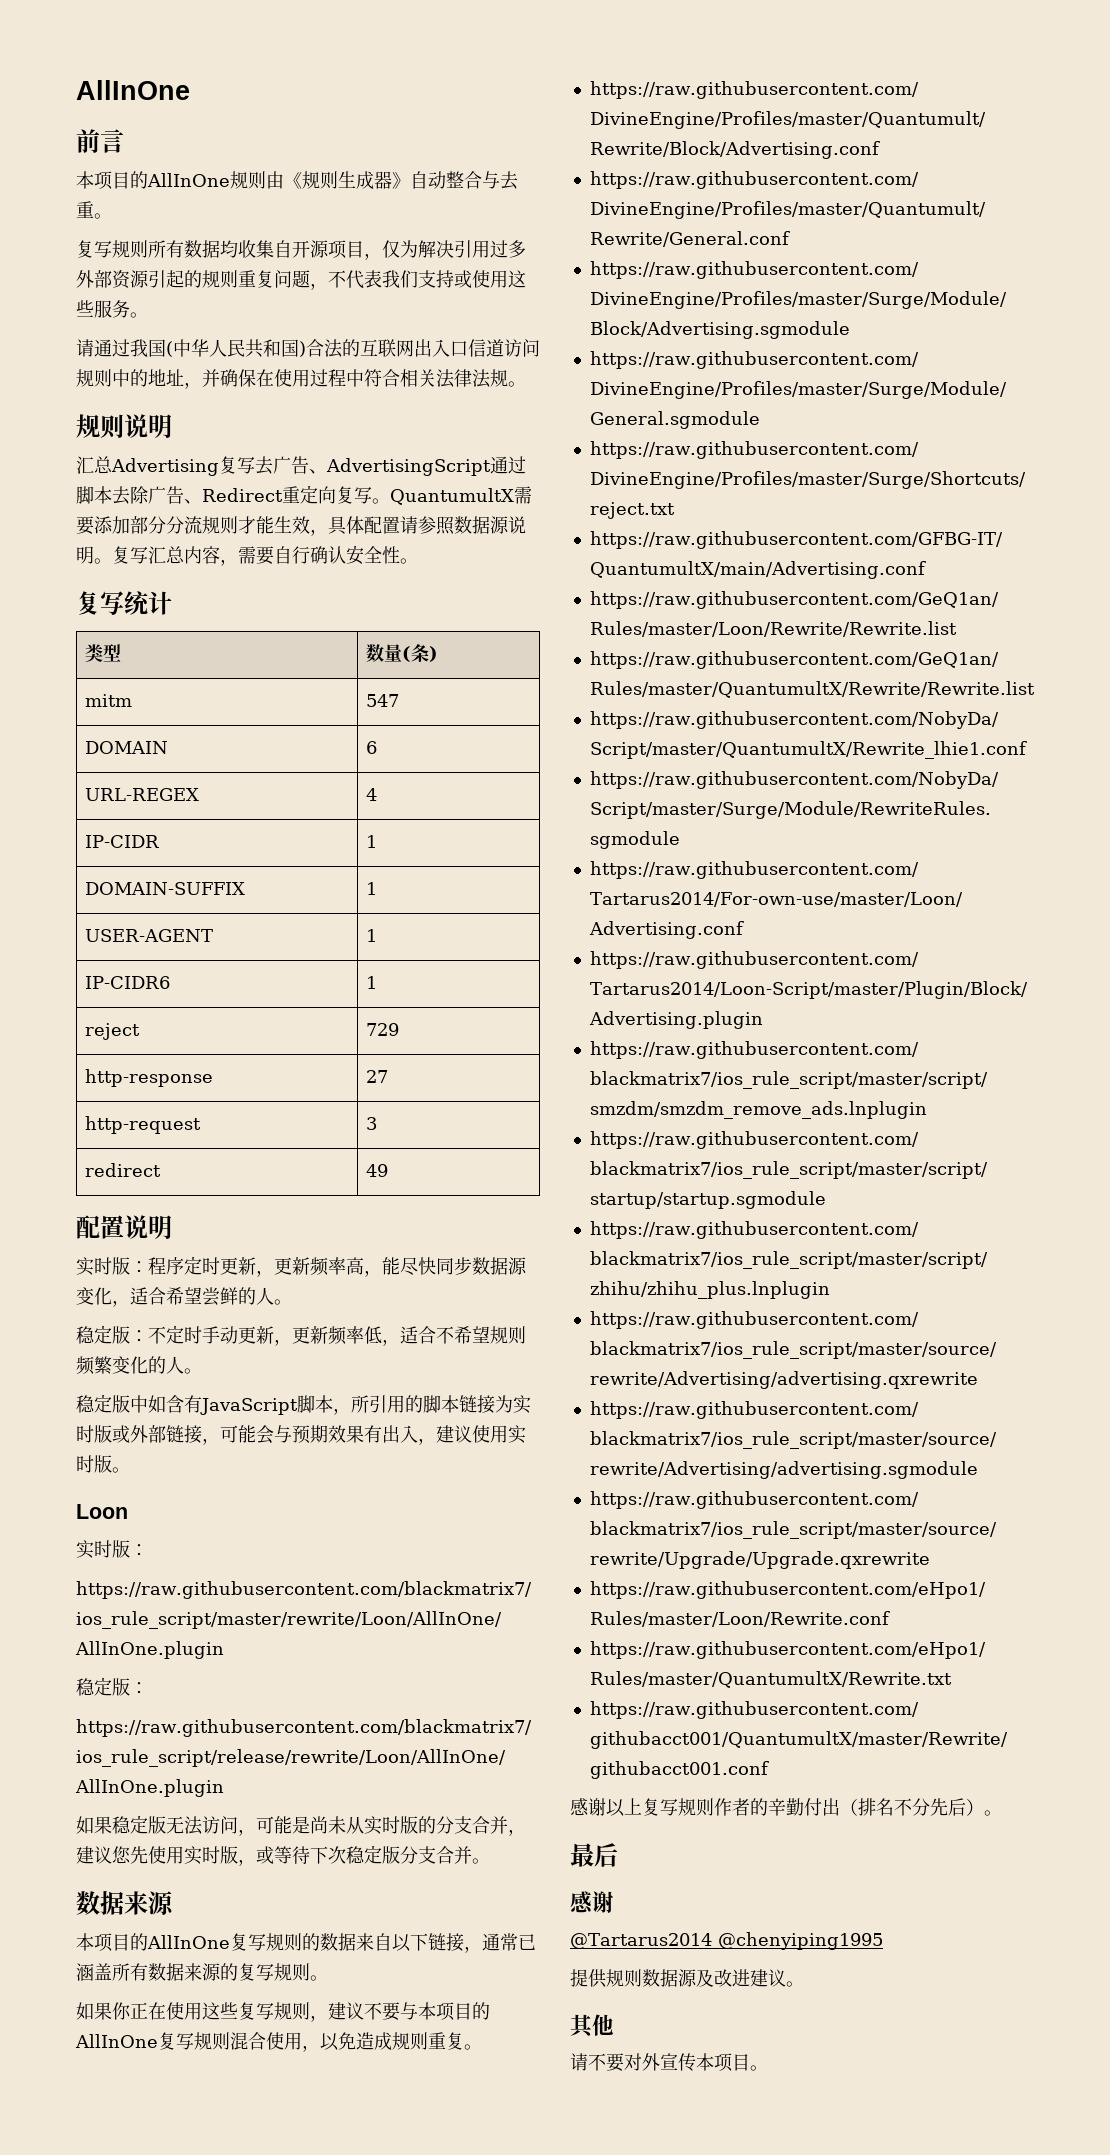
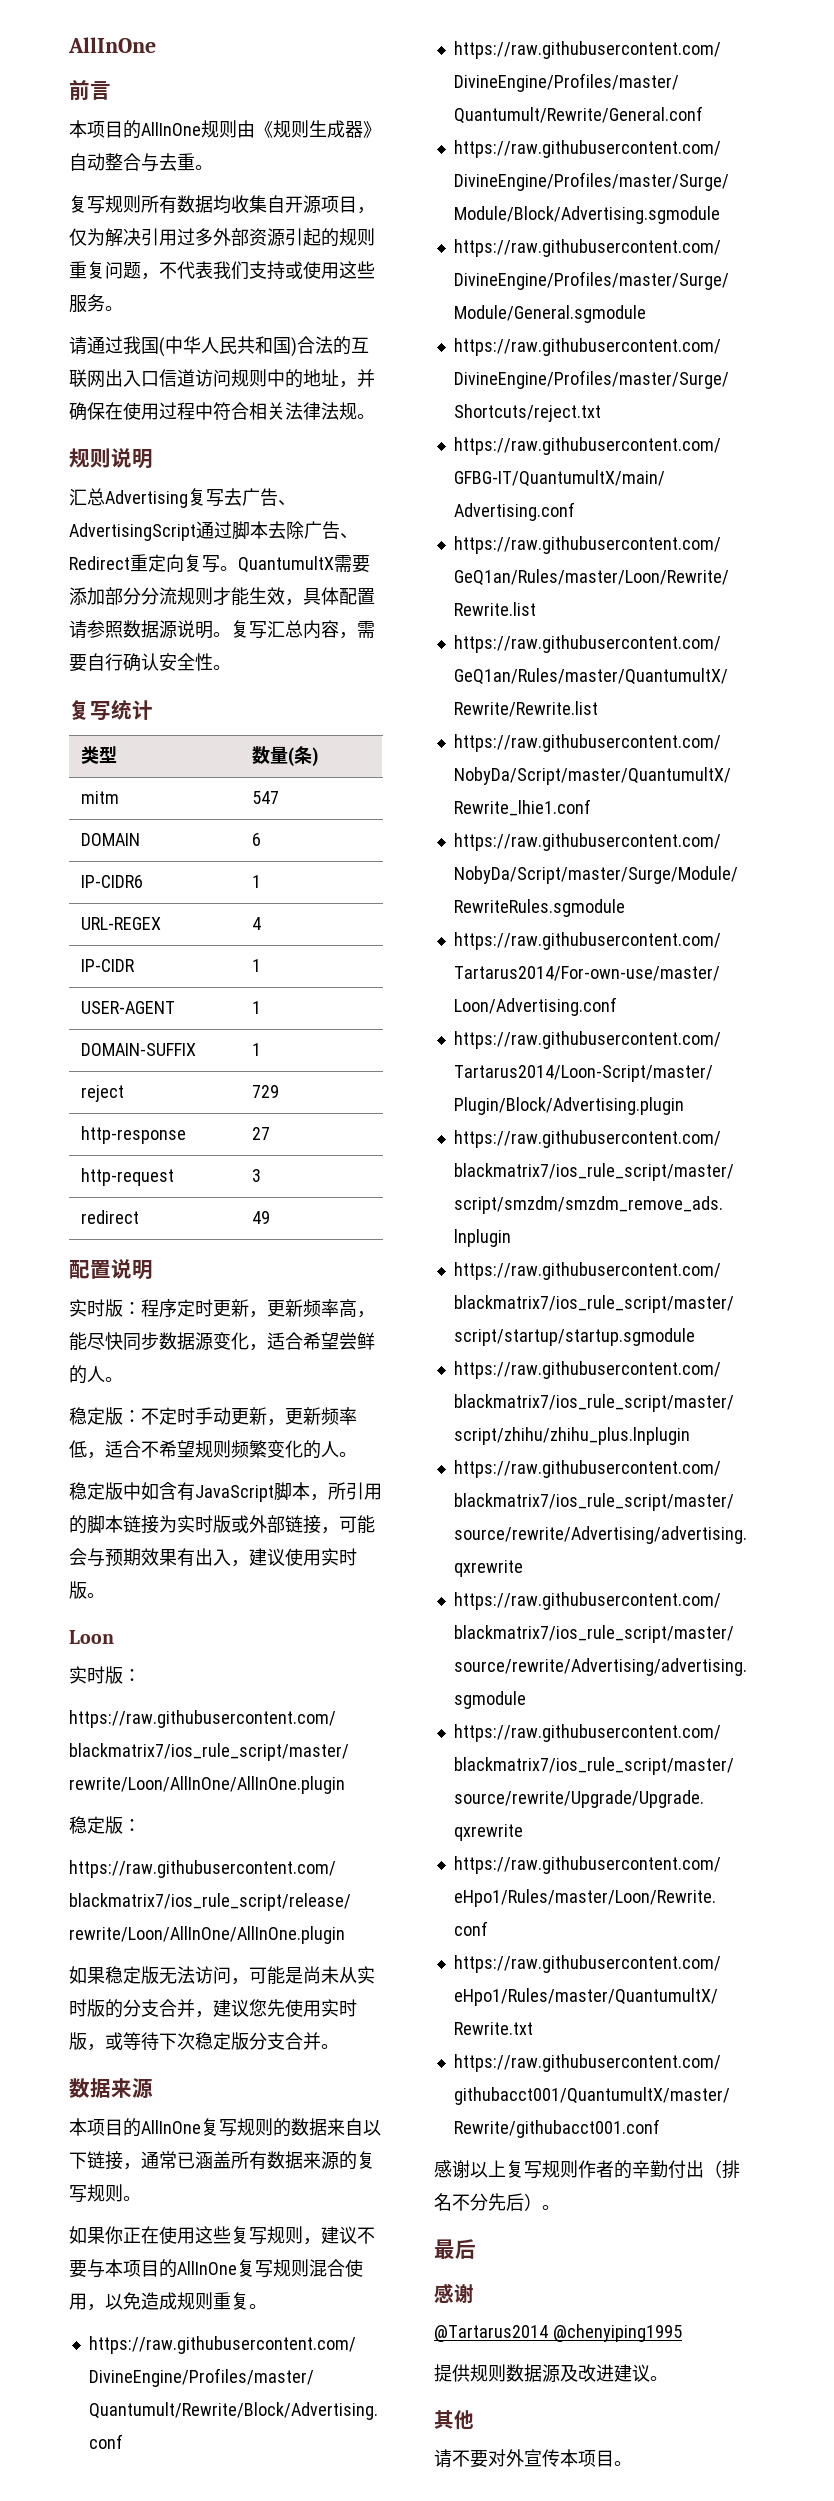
(377, 747) none -> [80,875,143,888] [251,875,261,888] // IP-CIDR6 | 1
[84,882,245,895] [365,882,377,895] // DOMAIN-SUFFIX | 1 -> (261, 965) none
[84,976,170,989] IP-CIDR6 -> [80,1043,196,1056] DOMAIN-SUFFIX

